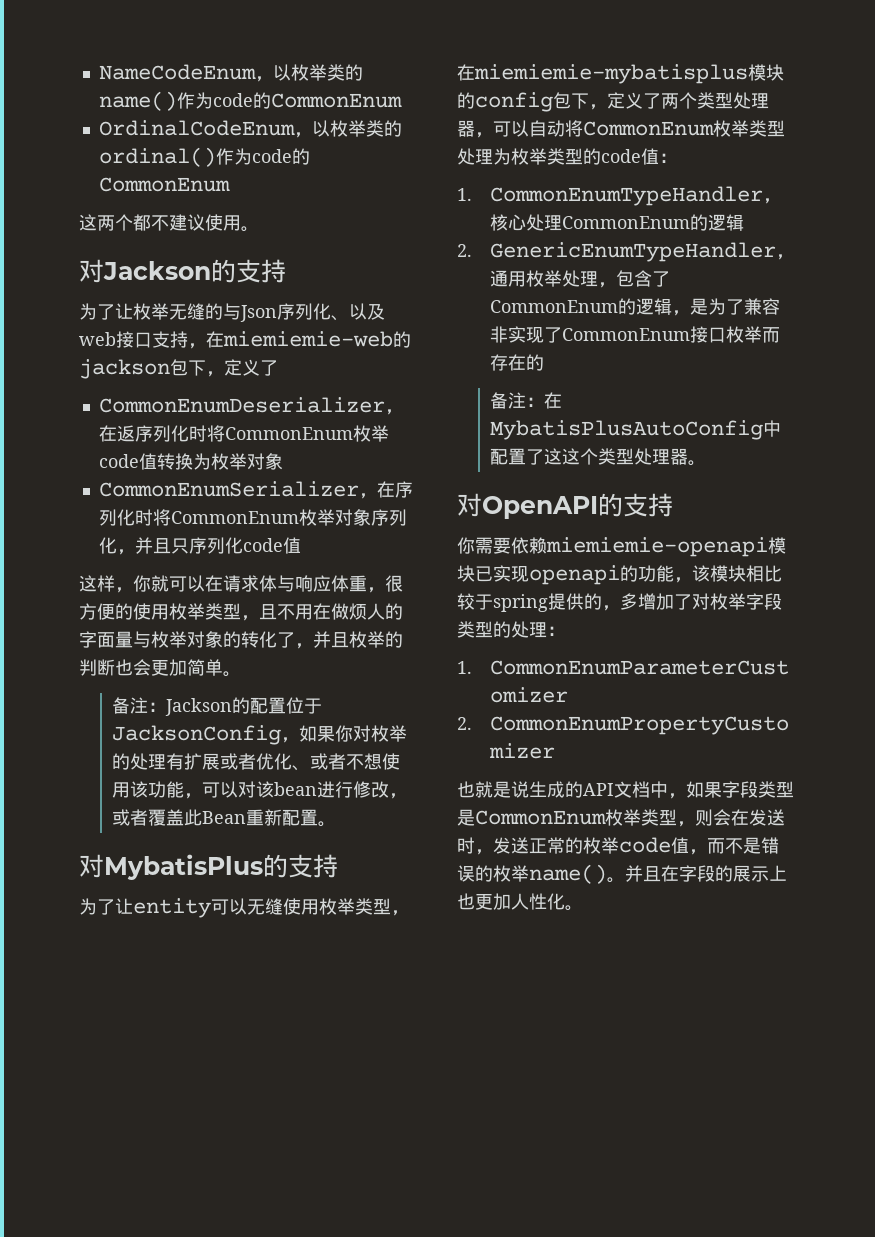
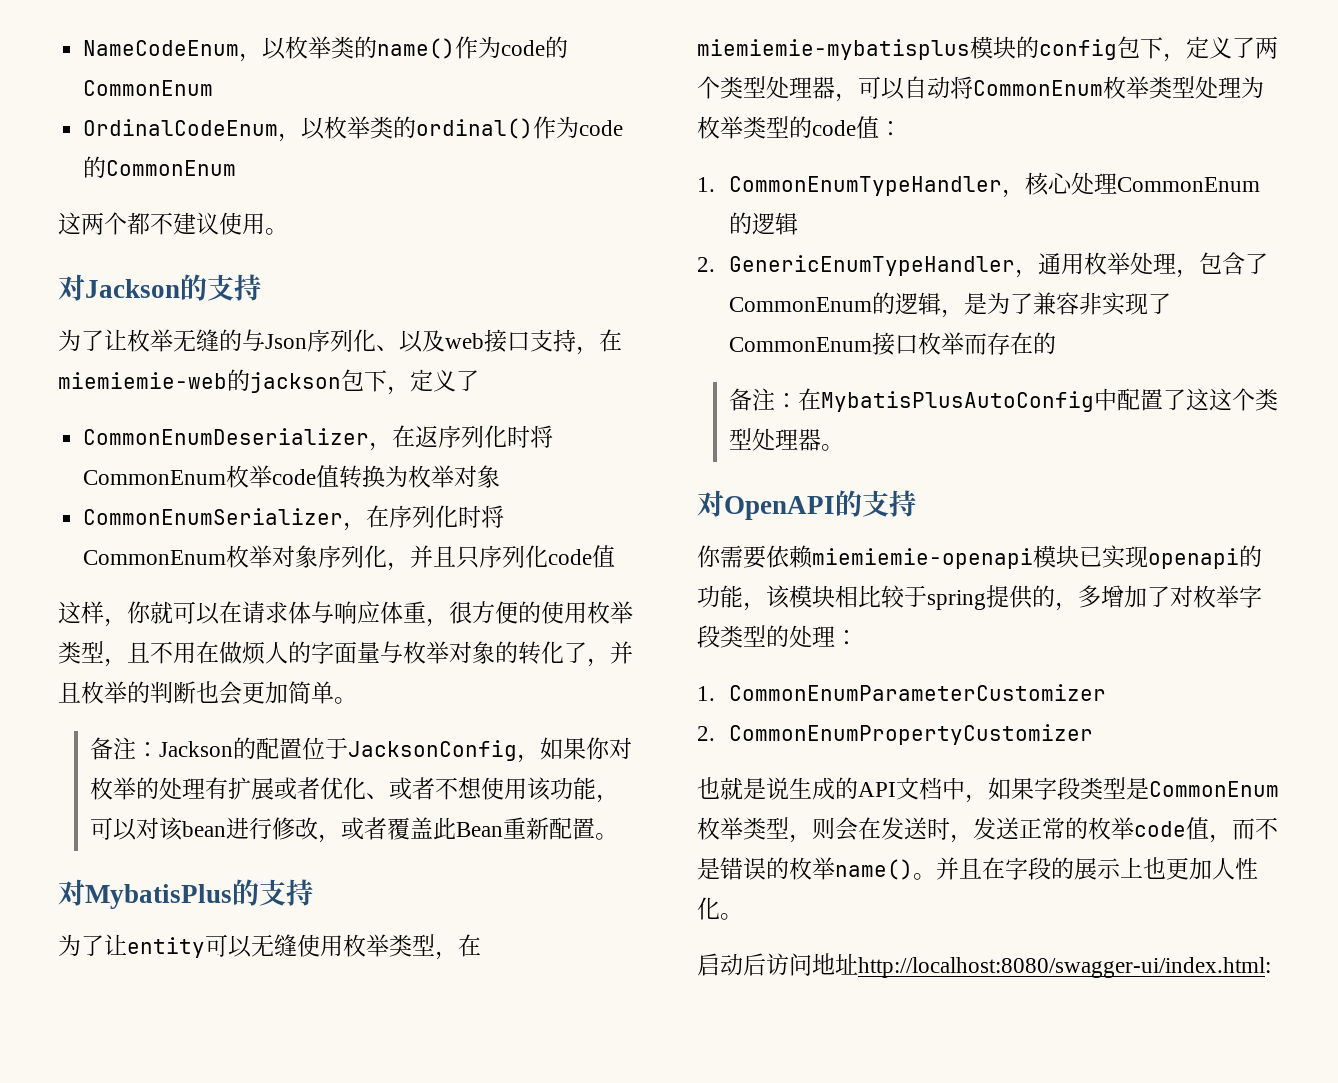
(583, 908) none -> [697,953,1271,978] // 启动后访问地址http://localhost:8080/swagger-ui/index.html:

